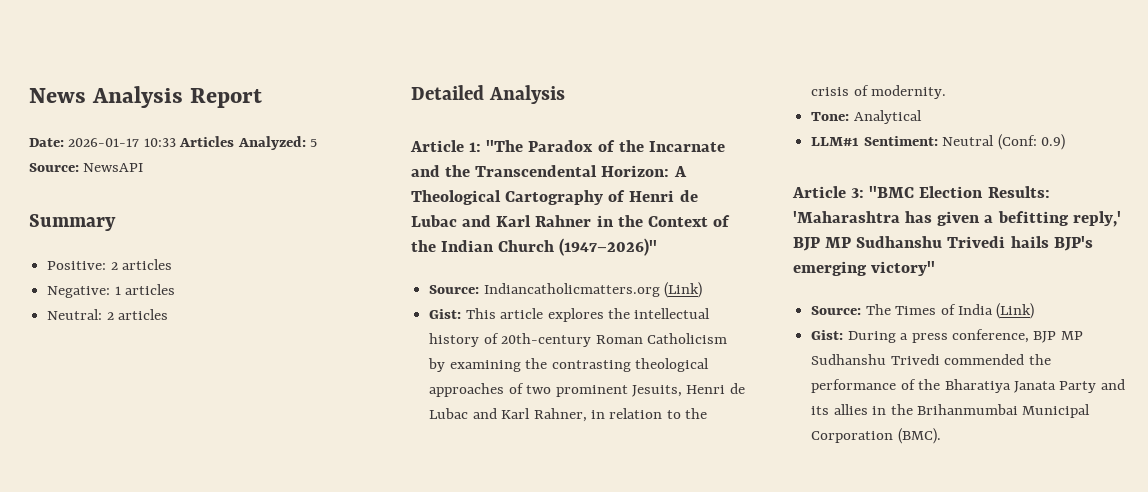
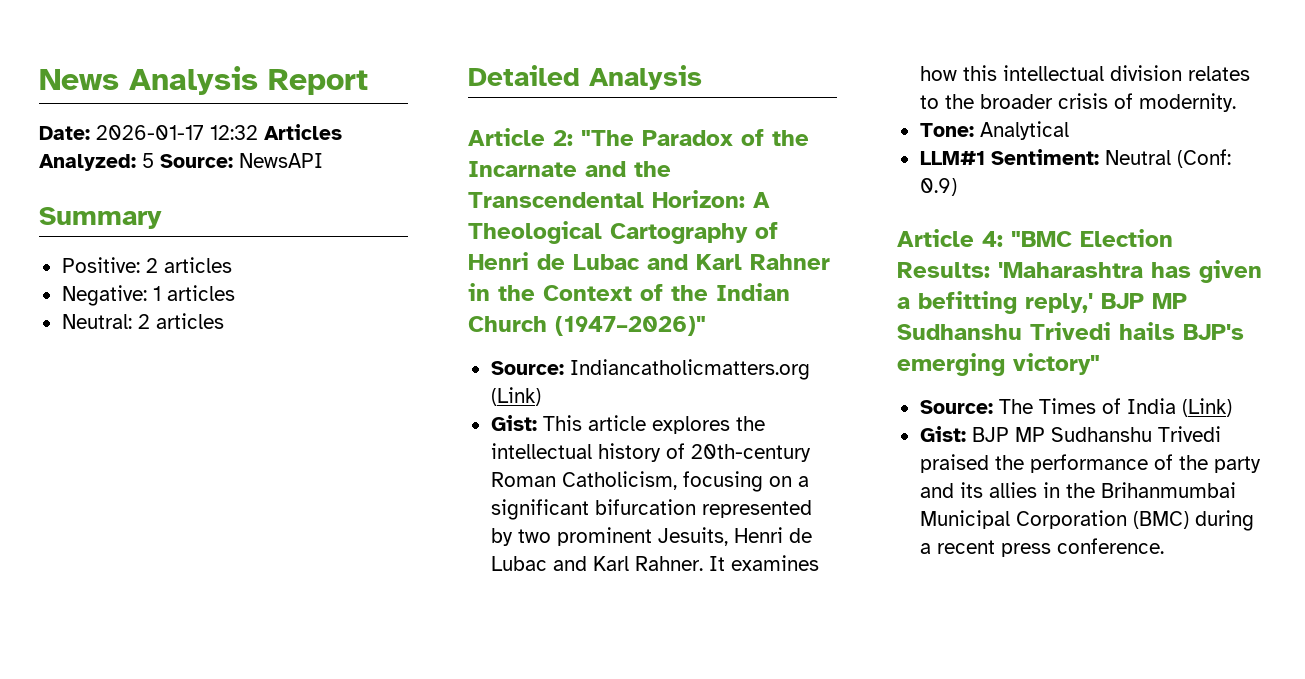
[143,138,176,147] 10:33 -> [210,125,258,140] 12:32
[469,142,482,152] 1: -> [553,130,573,146] 2:
[646,333,727,344] [428,358,709,372] [429,383,524,397] Catholicism by examining the contrasting theological approaches of -> [561,471,809,492] [490,499,812,520] [490,528,513,546] Catholicism, focusing on a significant bifurcation represented by
[533,408,663,422] Rahner, in relation -> [634,555,819,571] [919,65,1250,81] Rahner. It examines how this intellectual division relates
(708, 413) none -> [979,94,1053,109] broader
[851,188,865,198] 3: -> [982,231,1003,247] 4:
[847,329,1083,343] [811,354,1025,365] During a press conference, BJP MP Sudhanshu Trivedi commended -> [971,426,1221,442] [919,454,989,473] BJP MP Sudhanshu Trivedi praised
[944,379,1097,393] Bharatiya Janata Party -> [1213,456,1261,473] party
[897,428,941,444] (BMC). -> [1132,510,1254,531] [919,538,1164,557] (BMC) during a recent press conference.

